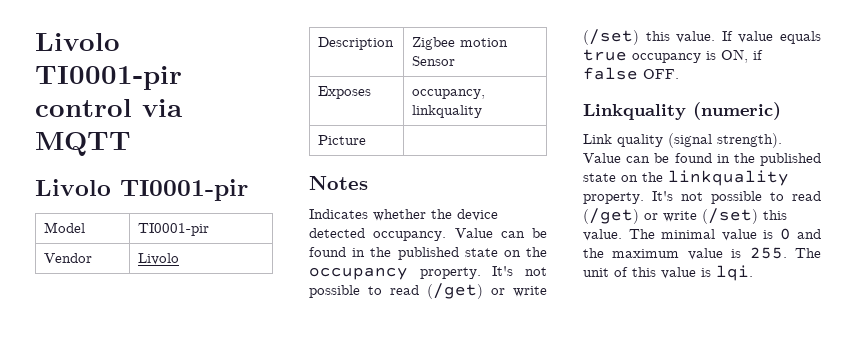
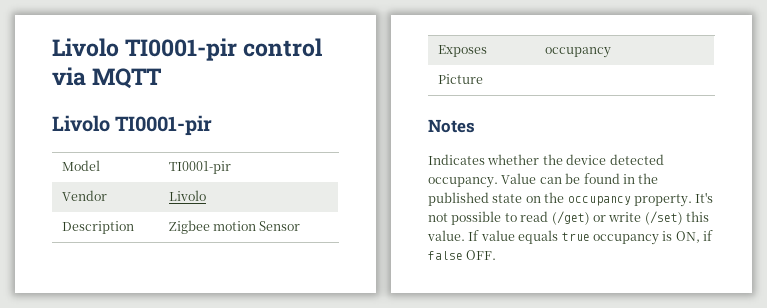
[412,89,486,99] [412,105,483,118] occupancy, linkquality -> [544,47,611,58] occupancy
[583,102,781,120] [583,133,782,148] [583,153,821,166] [583,170,789,186] [583,191,821,204] [583,208,787,224] [583,228,821,241] [583,247,821,260] [583,265,753,281] // Linkquality (numeric) // Link quality (signal strength). Value can be found in the published state on the linkquality property. It's not possible to read (/get) or write (/set) this value. The minimal value is 0 and the maximum value is 255. The unit of this value is lqi. -> (497, 255) none

